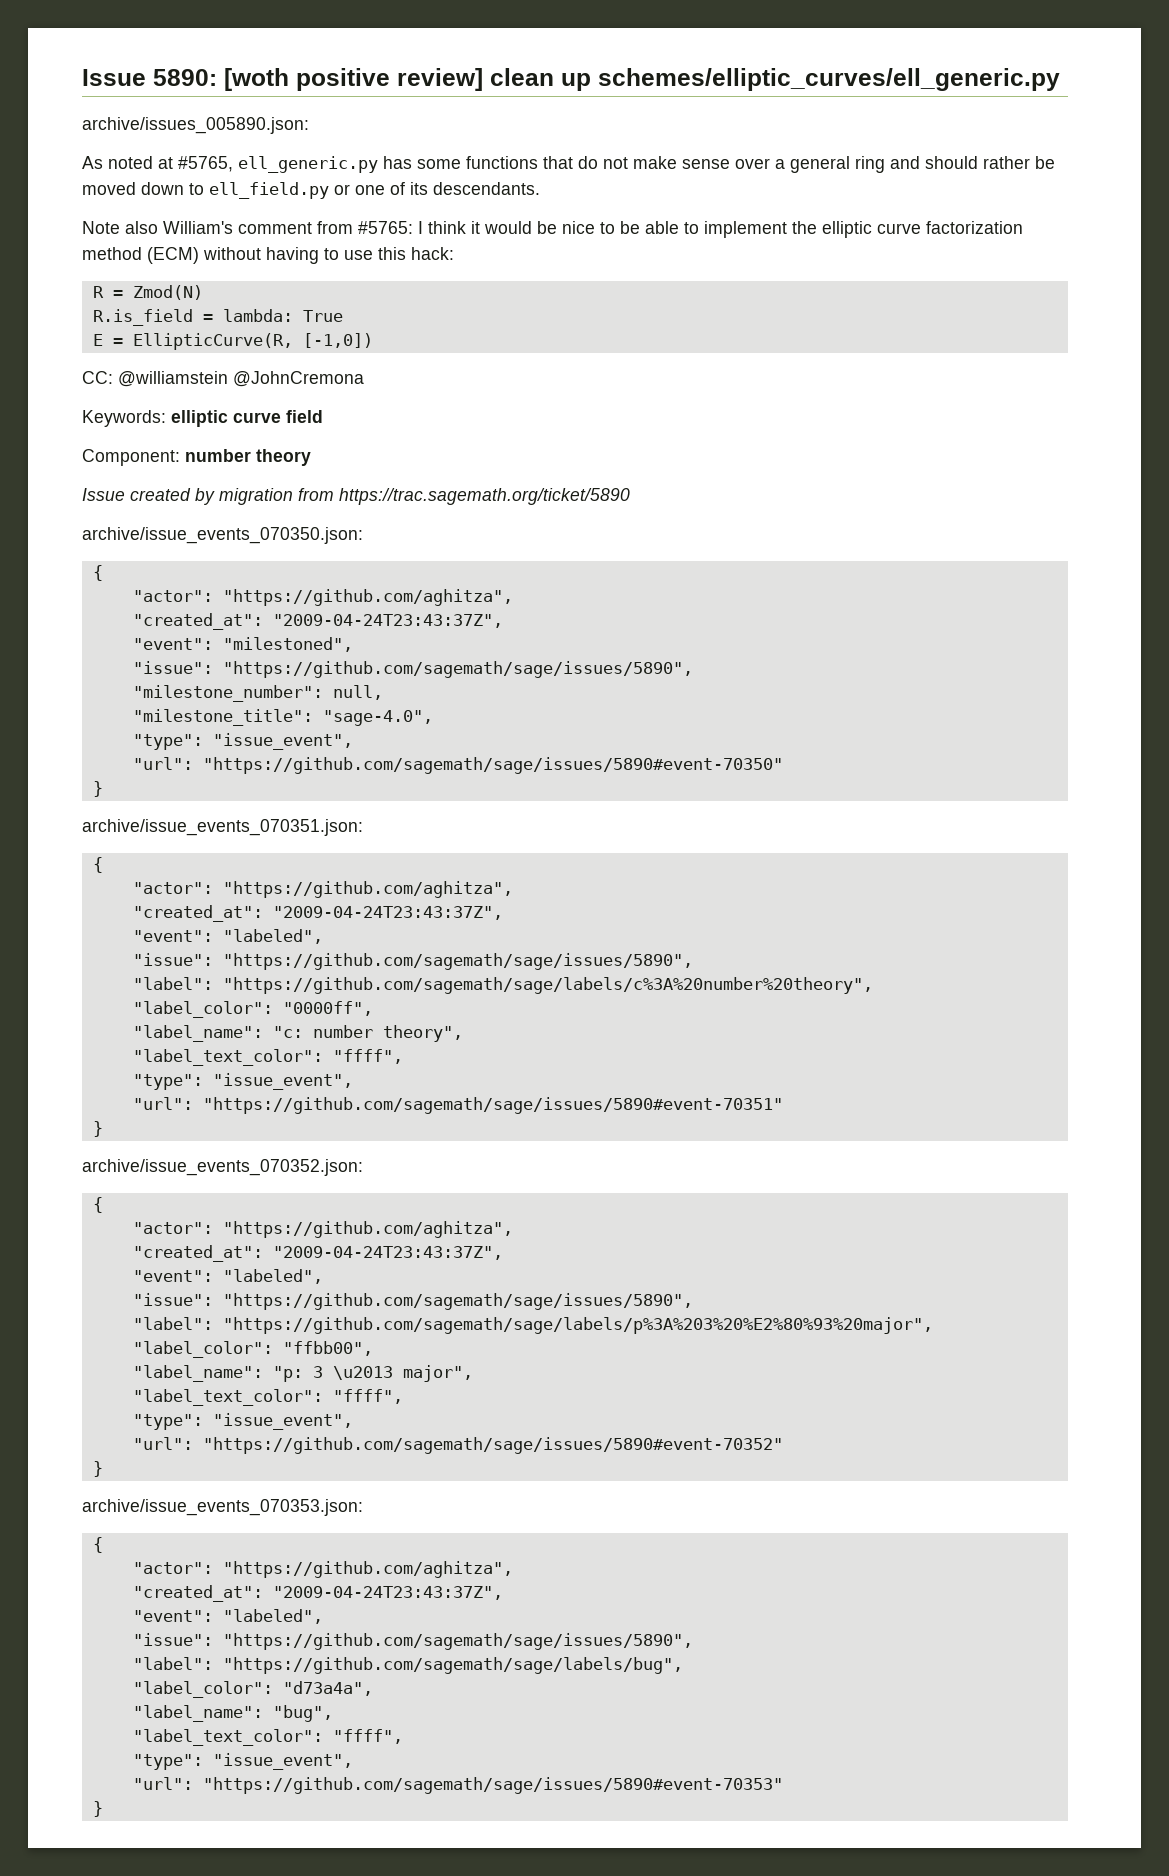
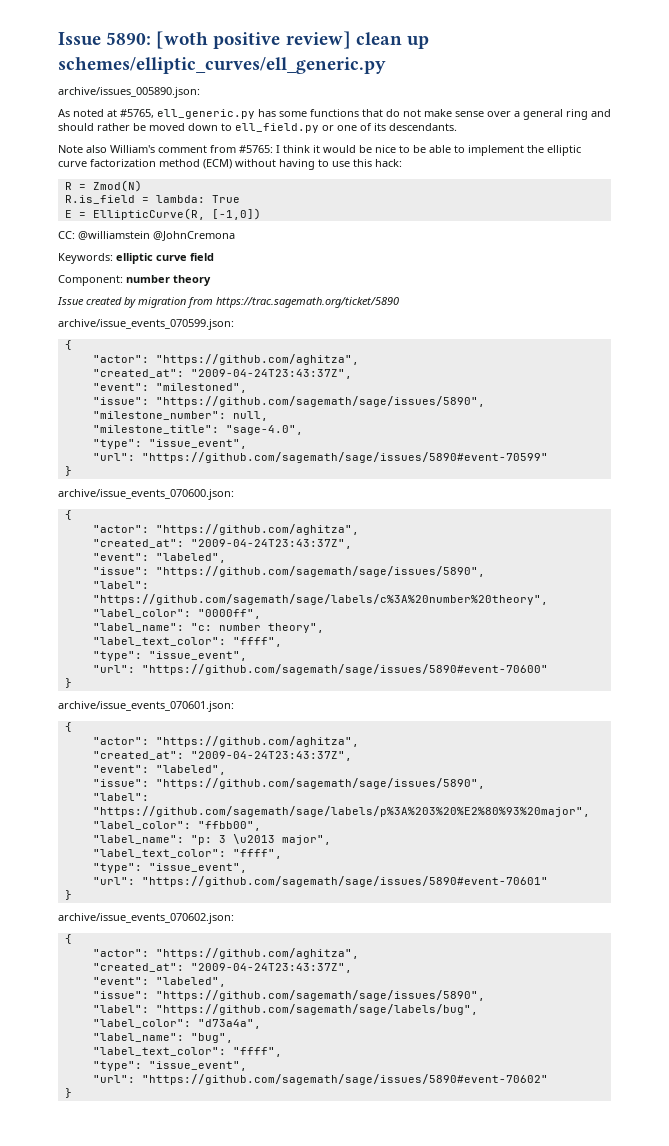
[82,527,363,544] archive/issue_events_070350.json: -> [58,319,234,330] archive/issue_events_070599.json:
[202,757,783,774] [92,781,103,797] [82,819,363,836] "https://github.com/sagemath/sage/issues/5890#event-70350" // } // archive/issue_events_070351.json: -> [141,452,548,463] [64,466,72,476] [58,489,234,500] "https://github.com/sagemath/sage/issues/5890#event-70599" // } // archive/issue_events_070600.json:
[202,1097,783,1114] [92,1121,103,1137] [82,1159,363,1176] "https://github.com/sagemath/sage/issues/5890#event-70351" // } // archive/issue_events_070352.json: -> [141,664,548,675] [64,678,72,688] [58,701,234,712] "https://github.com/sagemath/sage/issues/5890#event-70600" // } // archive/issue_events_070601.json:
[202,1437,783,1454] [92,1461,103,1477] [82,1499,363,1516] "https://github.com/sagemath/sage/issues/5890#event-70352" // } // archive/issue_events_070353.json: -> [141,876,548,887] [64,890,72,900] [58,913,234,924] "https://github.com/sagemath/sage/issues/5890#event-70601" // } // archive/issue_events_070602.json:
[202,1777,783,1794] "https://github.com/sagemath/sage/issues/5890#event-70353" -> [141,1074,548,1085] "https://github.com/sagemath/sage/issues/5890#event-70602"

